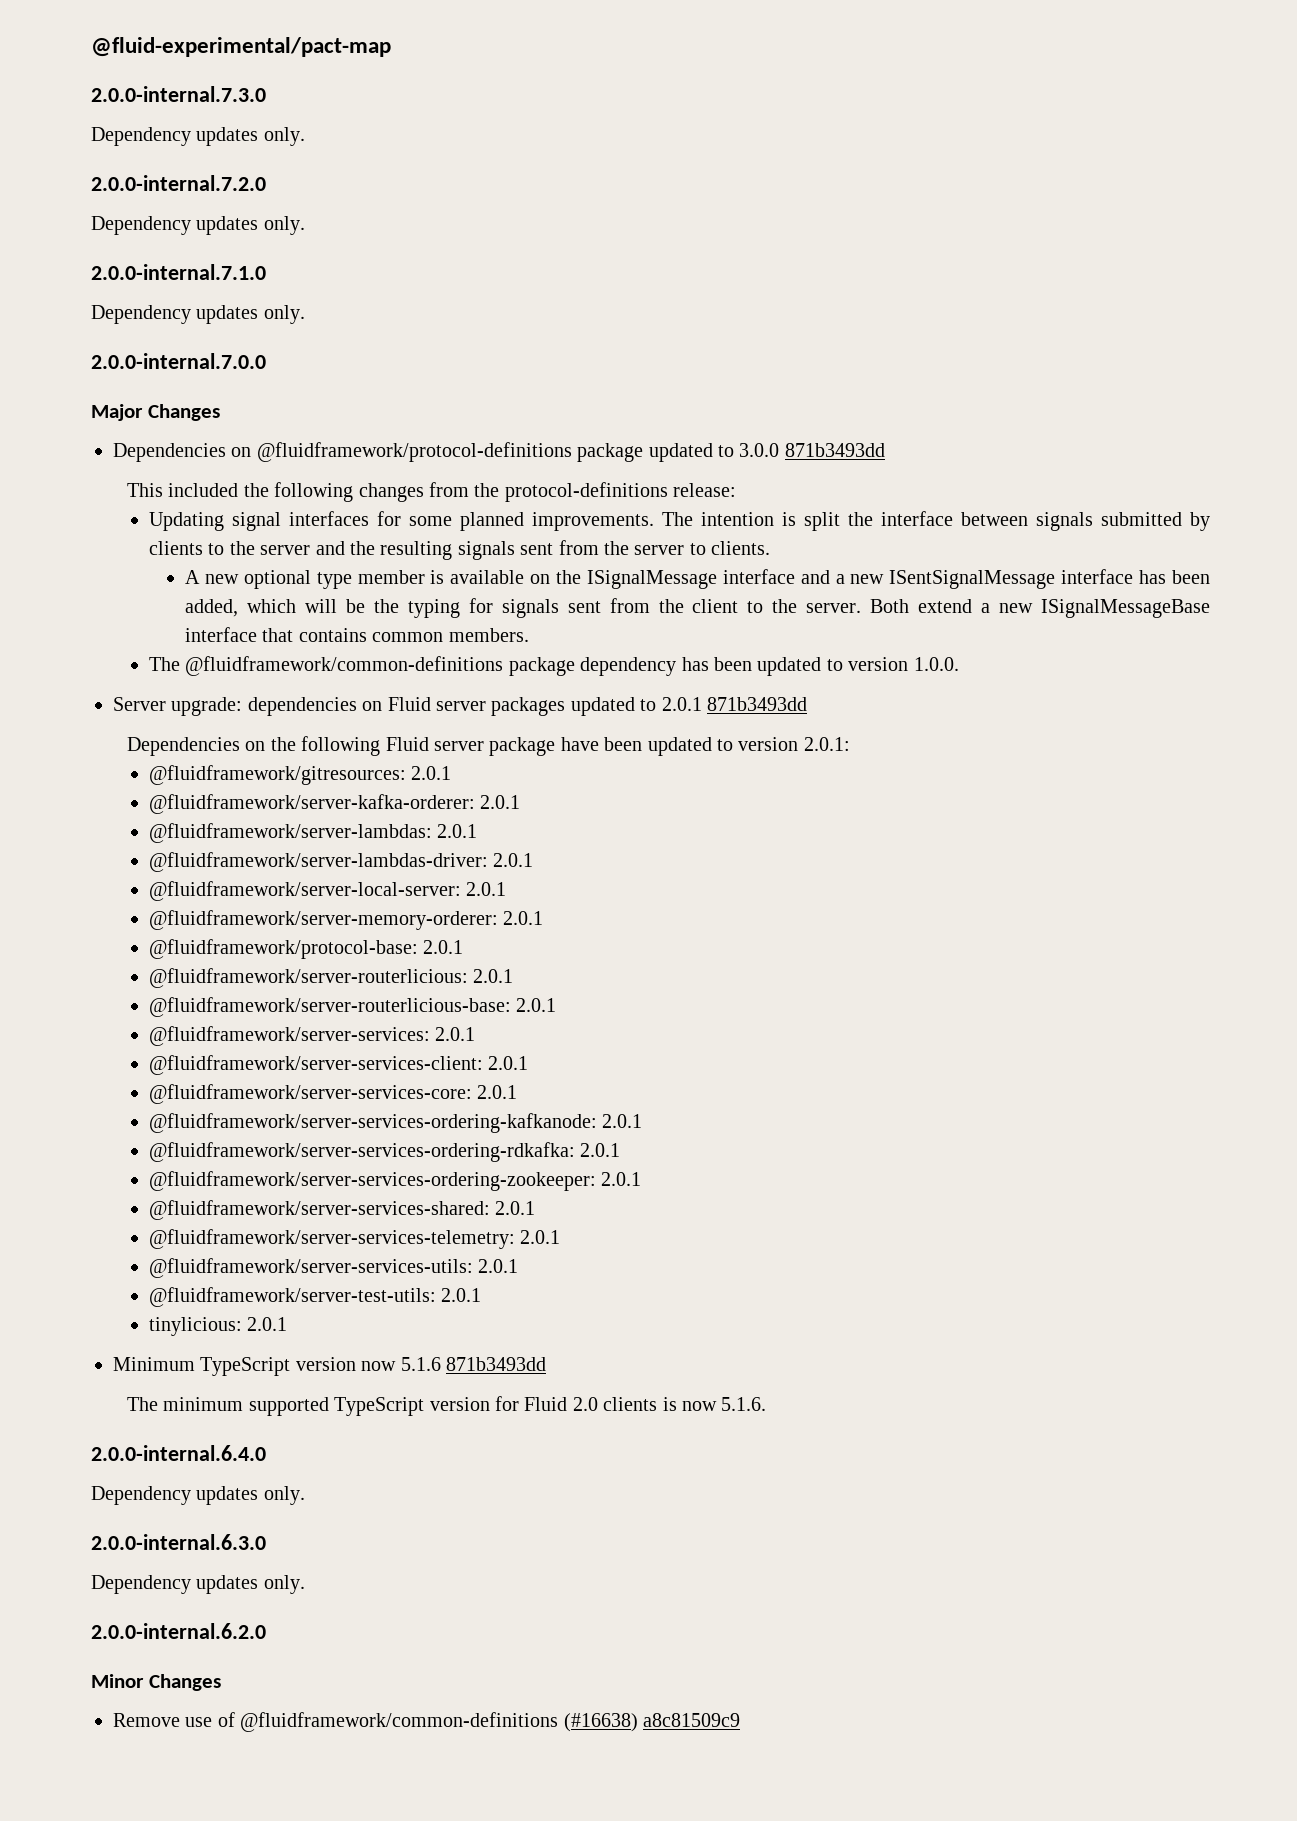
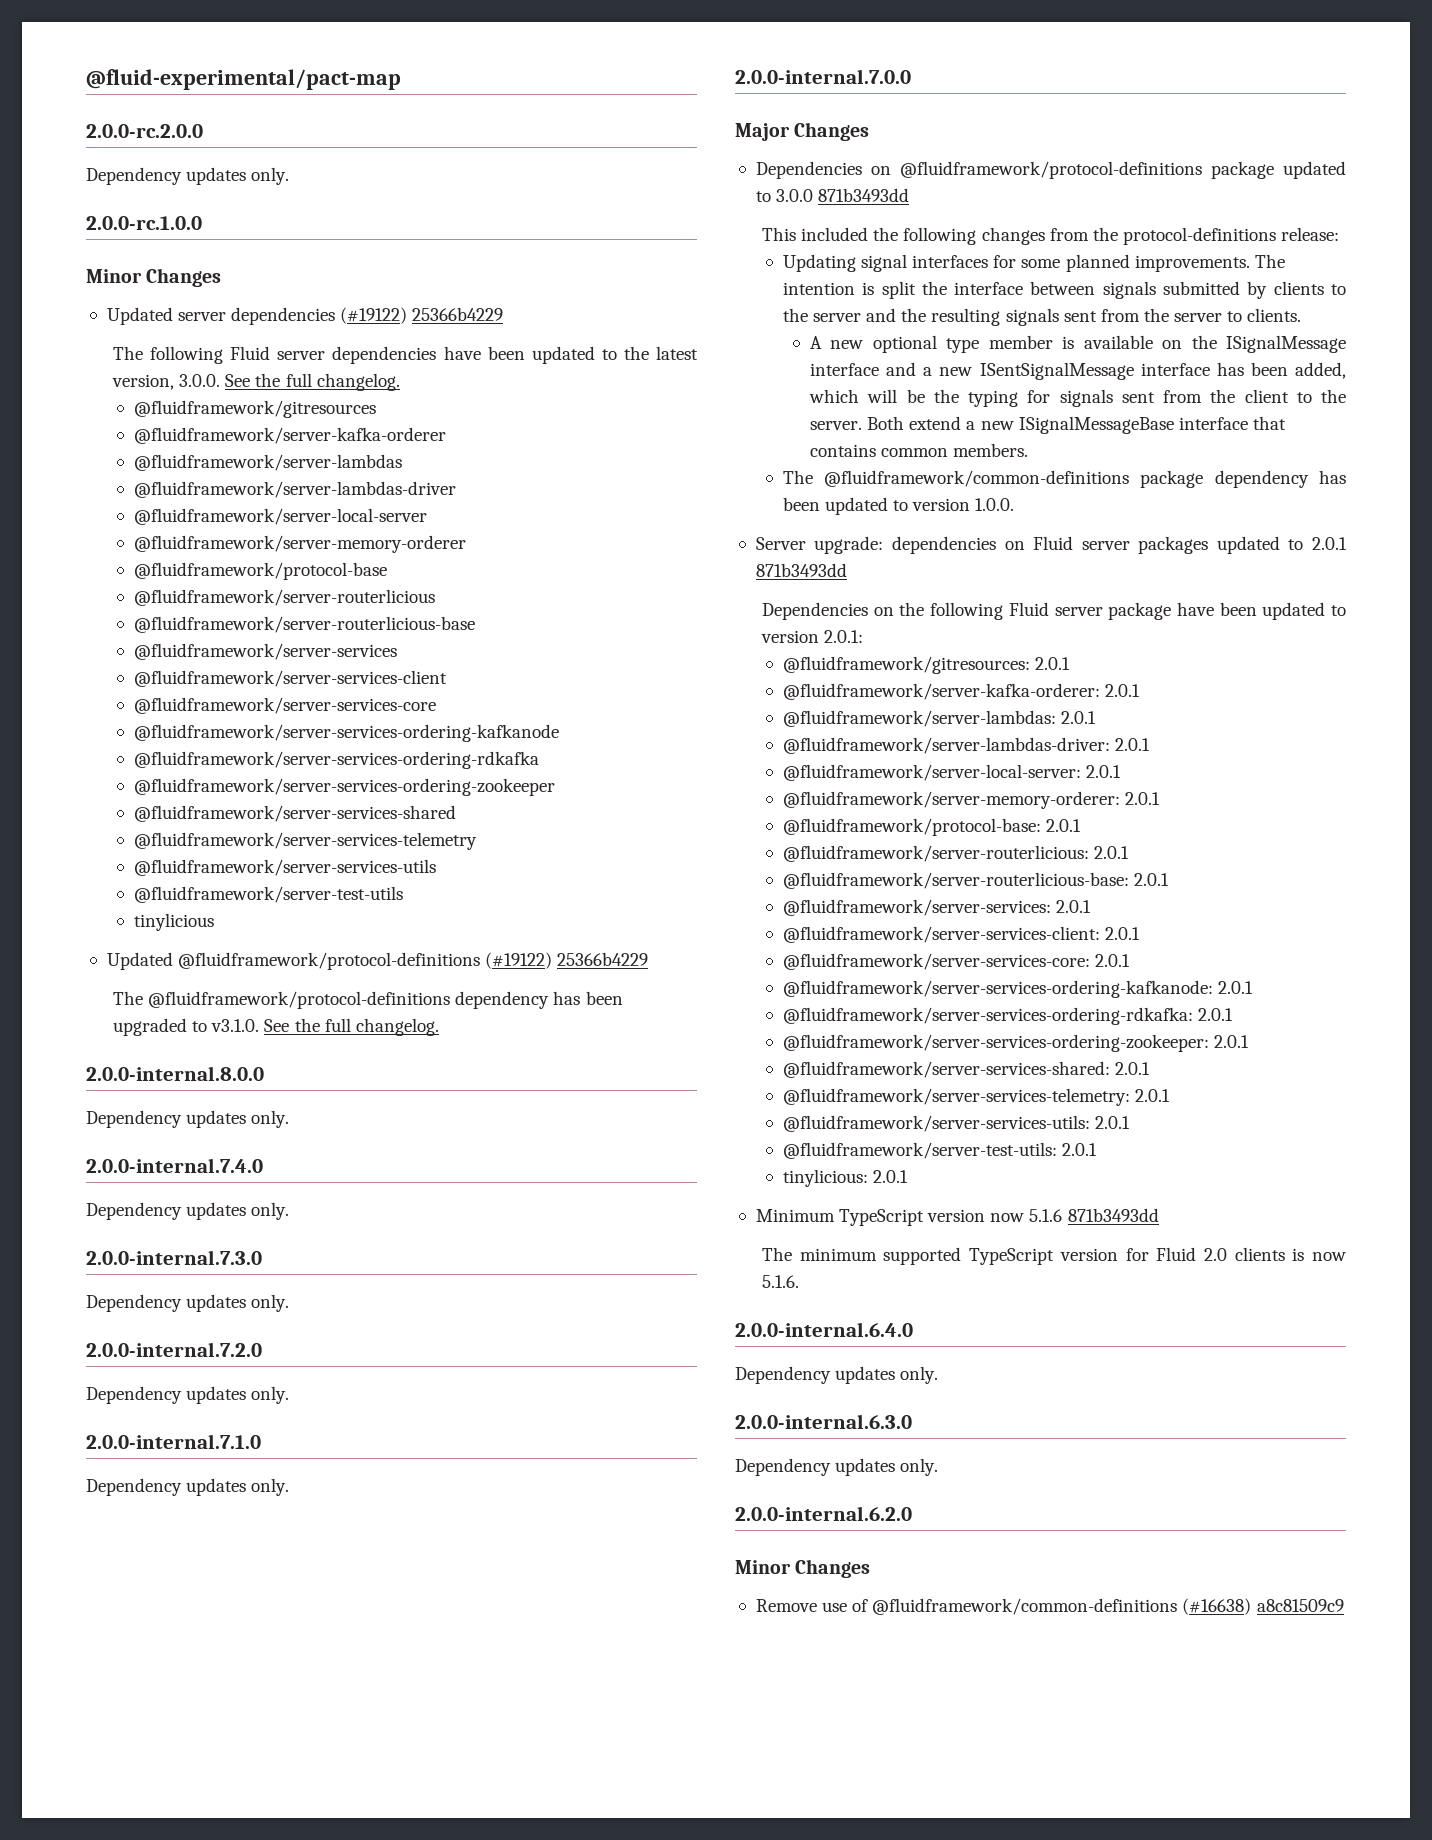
(391, 47) none -> [86,124,203,138] [86,167,290,185] [86,216,202,230] [86,268,222,287] [106,307,504,325] [113,346,699,364] [112,373,400,391] [133,400,376,418] [133,427,446,444] [133,454,402,471] [133,481,456,498] [133,508,427,525] [133,535,466,553] [133,562,387,580] [133,589,435,606] [133,616,475,633] [133,643,397,660] [133,670,447,687] [133,697,436,714] [133,724,559,742] [133,751,539,769] [133,778,555,796] [133,805,456,822] [133,832,477,850] [133,859,436,876] [133,886,403,903] [133,913,214,931] [106,952,649,970] [113,991,623,1009] [113,1018,439,1036] [86,1066,264,1081] [86,1110,290,1128] [86,1158,263,1173] [86,1202,290,1220] // 2.0.0-rc.2.0.0 // Dependency updates only. // 2.0.0-rc.1.0.0 // Minor Changes // Updated server dependencies (#19122) 25366b4229 // The following Fluid server dependencies have been updated to the latest version, 3.0.0. See the full changelog. // @fluidframework/gitresources // @fluidframework/server-kafka-orderer // @fluidframework/server-lambdas // @fluidframework/server-lambdas-driver // @fluidframework/server-local-server // @fluidframework/server-memory-orderer // @fluidframework/protocol-base // @fluidframework/server-routerlicious // @fluidframework/server-routerlicious-base // @fluidframework/server-services // @fluidframework/server-services-client // @fluidframework/server-services-core // @fluidframework/server-services-ordering-kafkanode // @fluidframework/server-services-ordering-rdkafka // @fluidframework/server-services-ordering-zookeeper // @fluidframework/server-services-shared // @fluidframework/server-services-telemetry // @fluidframework/server-services-utils // @fluidframework/server-test-utils // tinylicious // Updated @fluidframework/protocol-definitions (#19122) 25366b4229 // The @fluidframework/protocol-definitions dependency has been upgraded to v3.1.0. See the full changelog. // 2.0.0-internal.8.0.0 // Dependency updates only. // 2.0.0-internal.7.4.0 // Dependency updates only.

